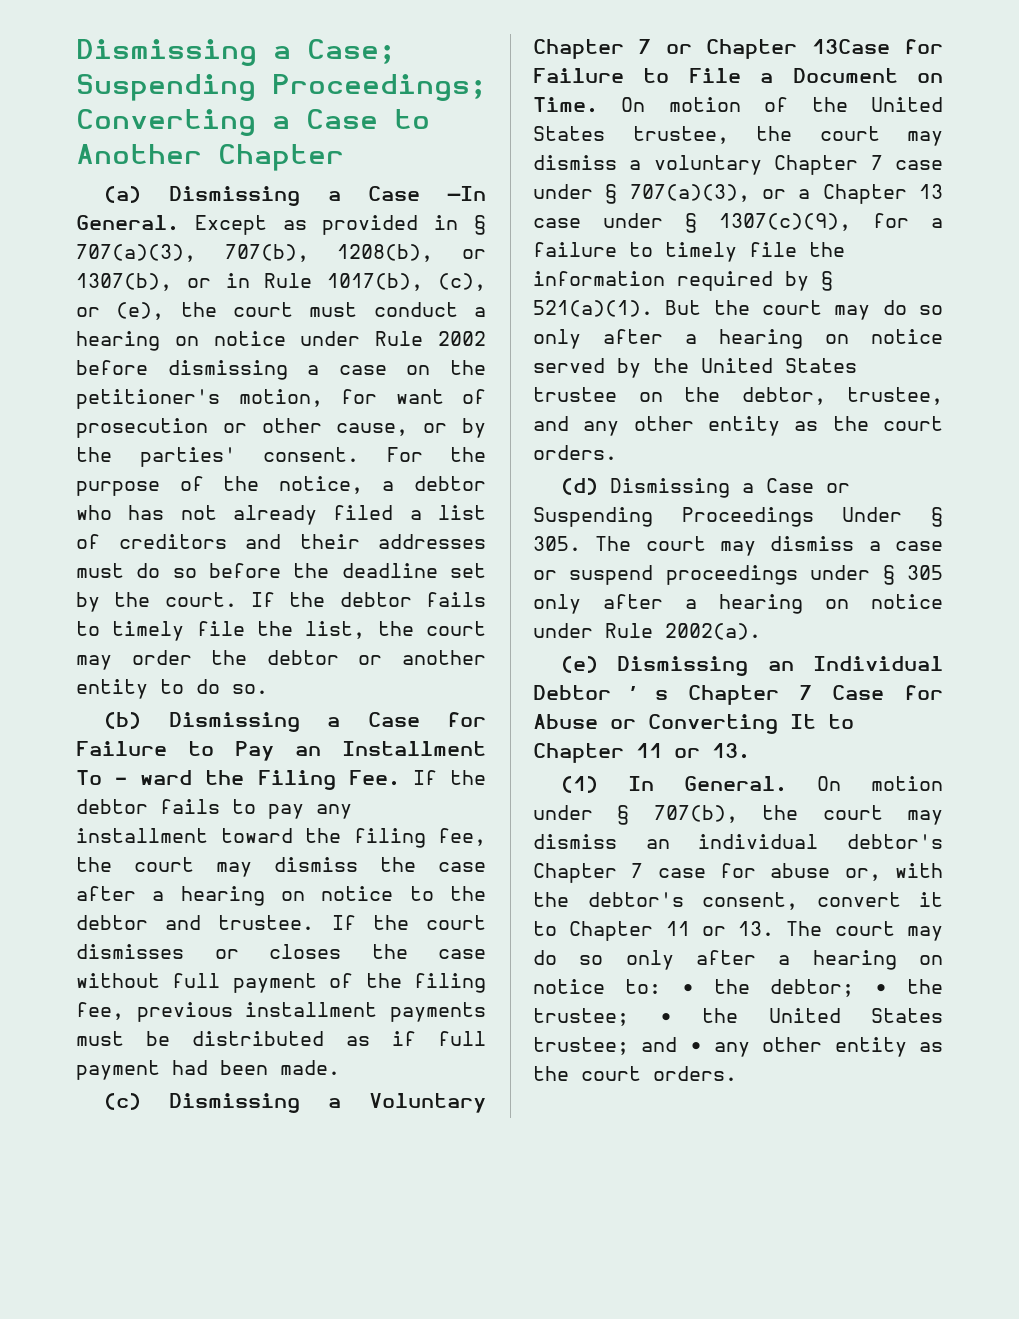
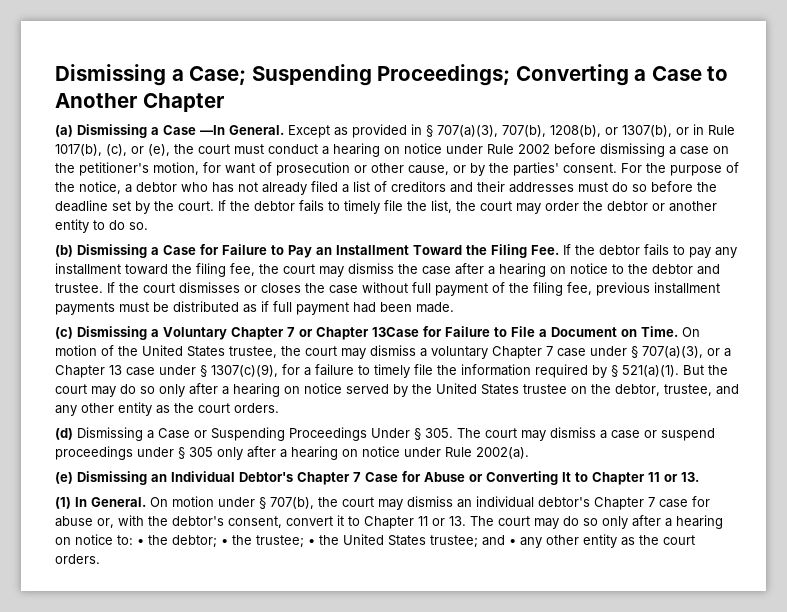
[76,770,193,785] To - ward -> [413,245,462,255] Toward
[533,685,668,700] Debtor ’ s -> [239,472,293,482] Debtor's

